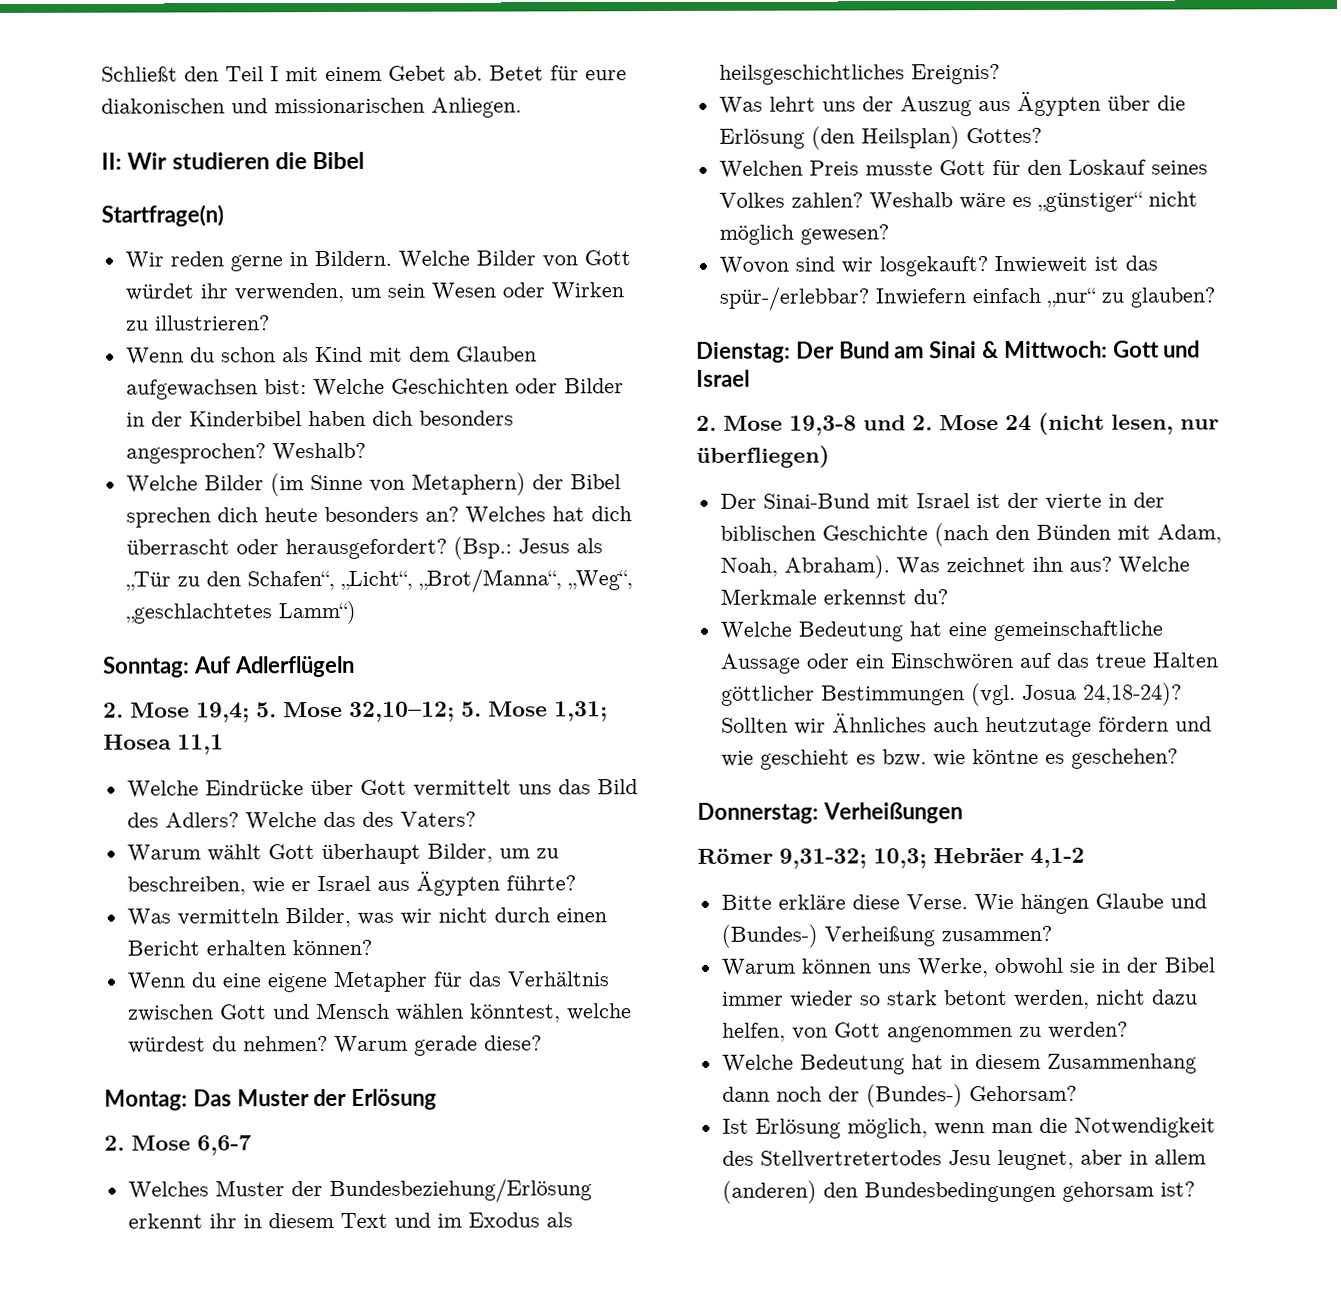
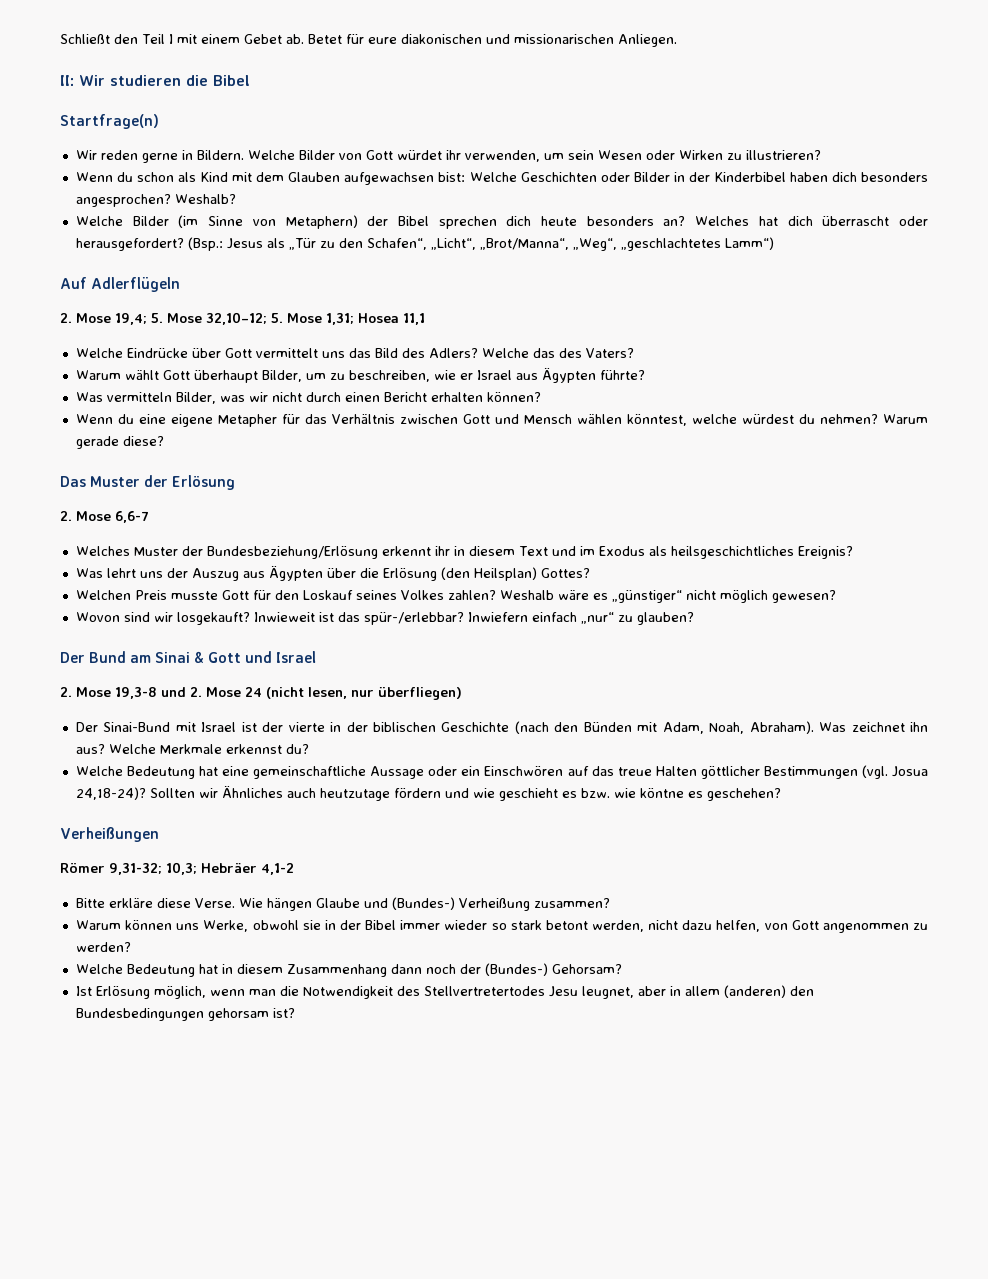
[103,656,190,678] Sonntag: -> (774, 243) none
[104,1089,188,1111] Montag: -> (164, 441) none
[696,341,791,363] Dienstag: -> (694, 618) none
[1003,340,1108,359] Mittwoch: -> (205, 657) none
[697,802,819,824] Donnerstag: -> (781, 794) none

